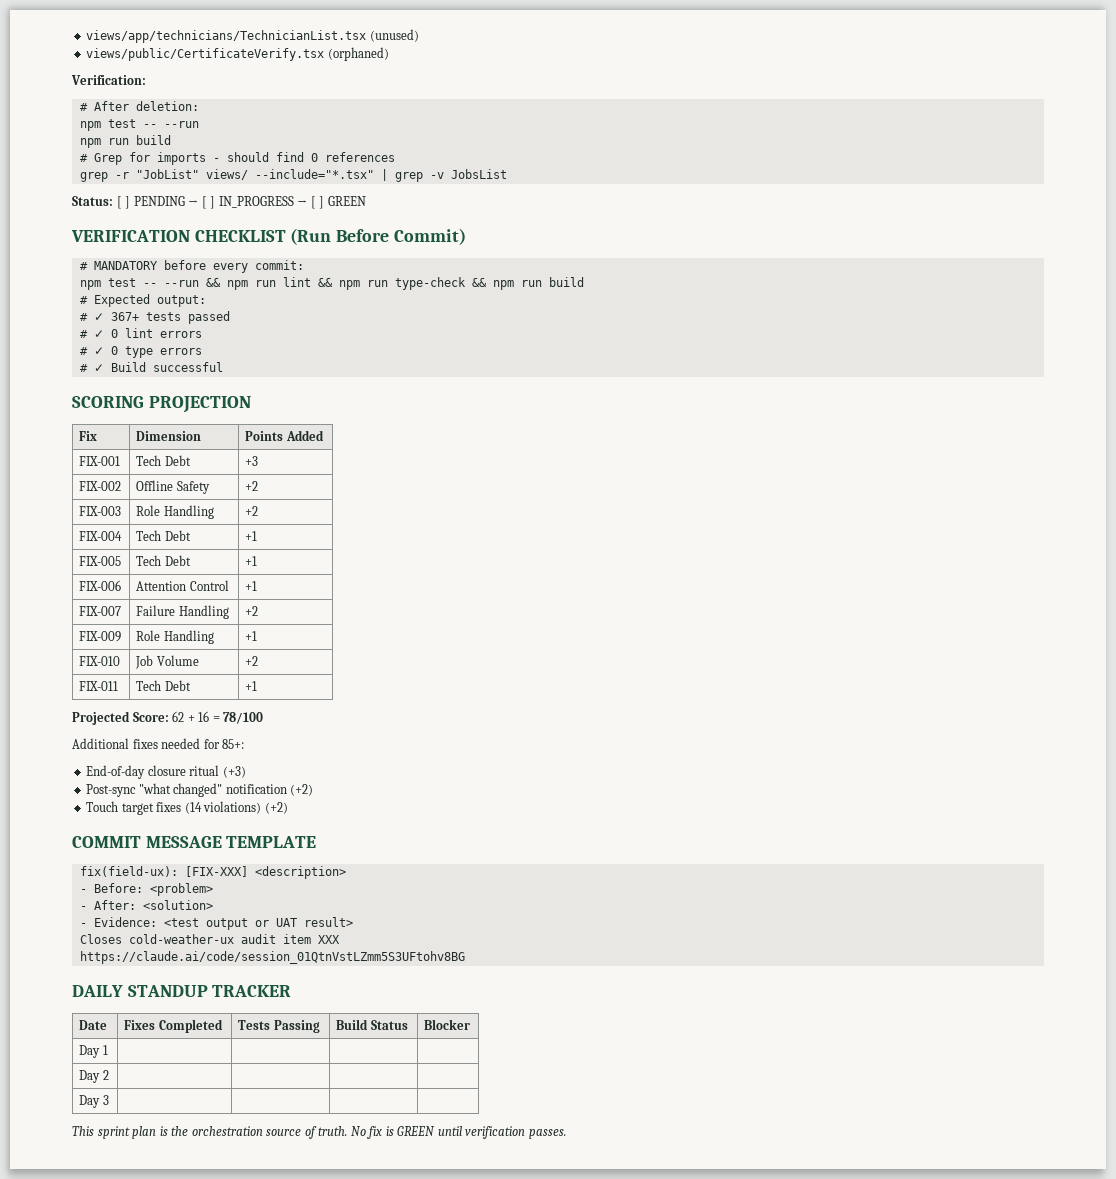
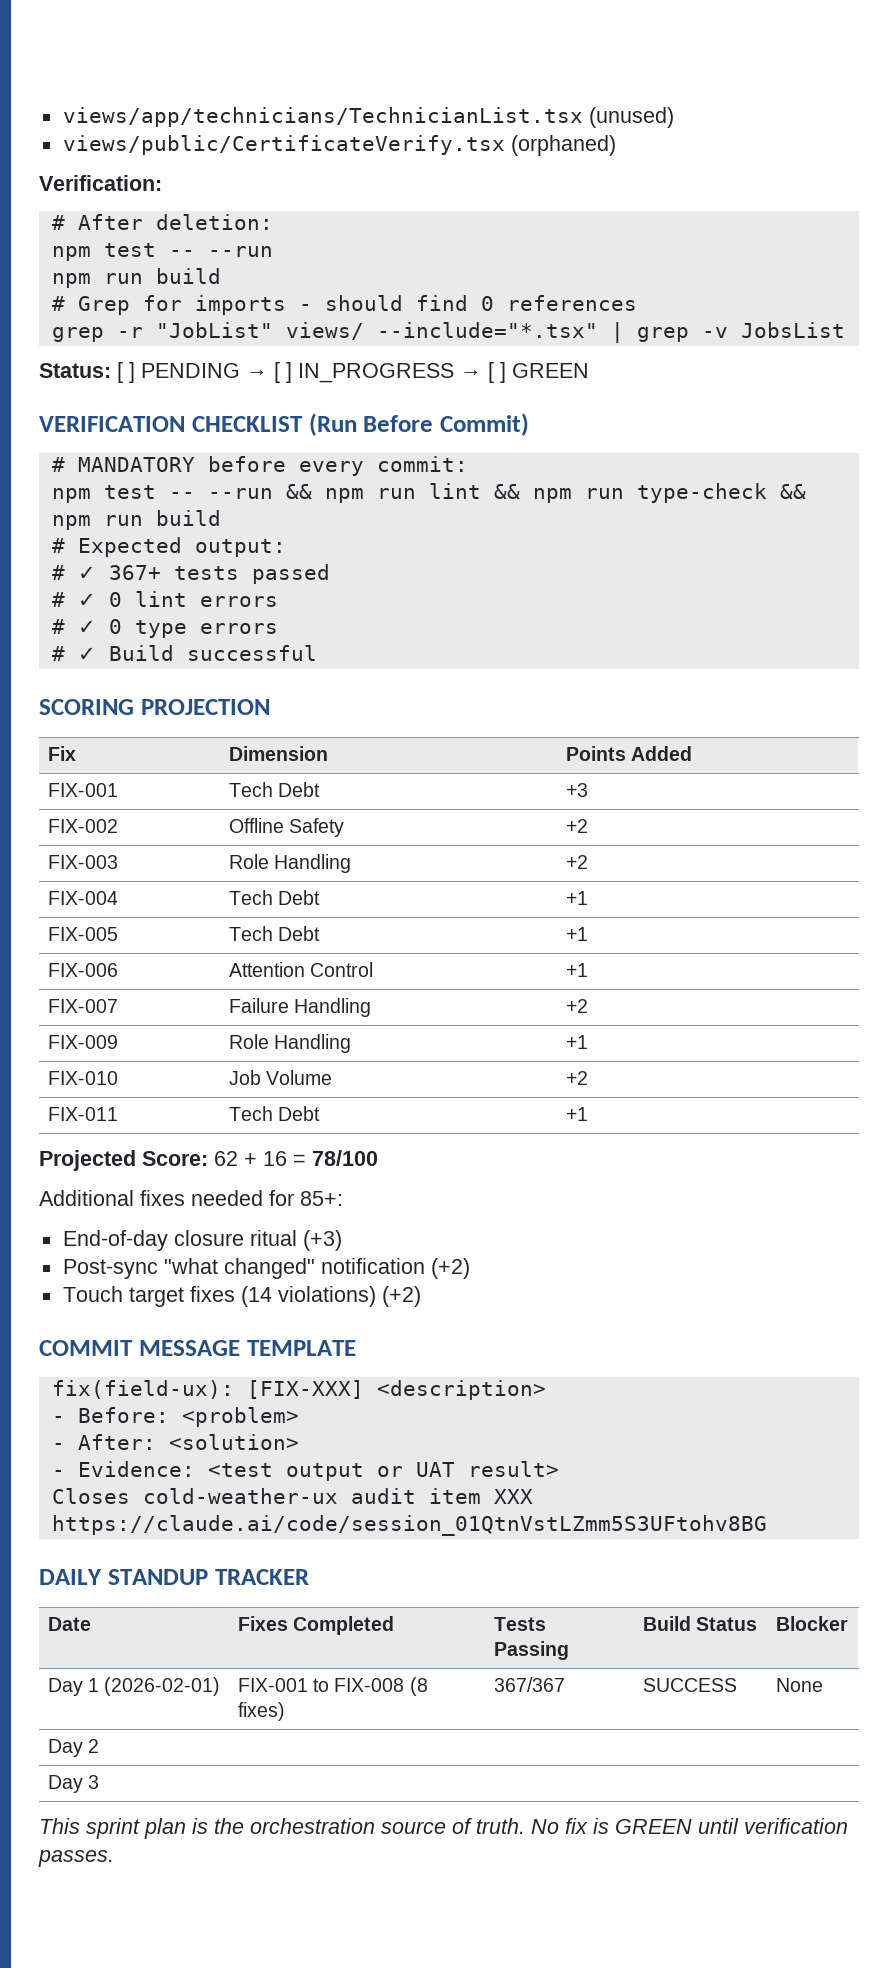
(108, 1050) | | | | -> [104,1677,221,1696] [237,1677,428,1696] [237,1702,285,1721] [493,1677,565,1692] [642,1678,737,1692] [775,1678,823,1692] (2026-02-01) | FIX-001 to FIX-008 (8 fixes) | 367/367 | SUCCESS | None

